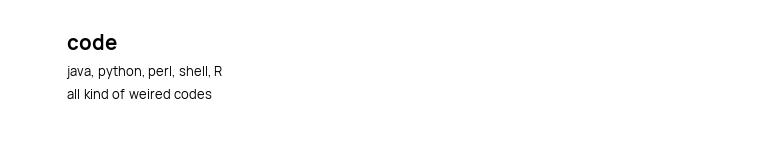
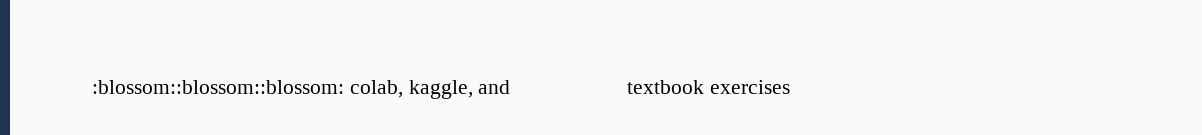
[67,34,117,50] [66,66,223,79] [67,89,213,99] code // java, python, perl, shell, R // all kind of weired codes -> [92,80,790,99] :blossom::blossom::blossom: colab, kaggle, and textbook exercises

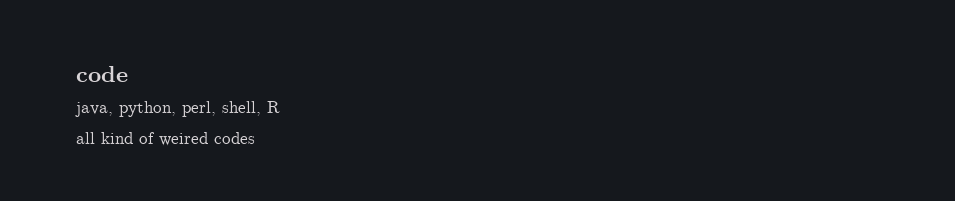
[92,80,790,99] :blossom::blossom::blossom: colab, kaggle, and textbook exercises -> [76,66,128,82] [75,101,280,117] [76,132,255,146] code // java, python, perl, shell, R // all kind of weired codes

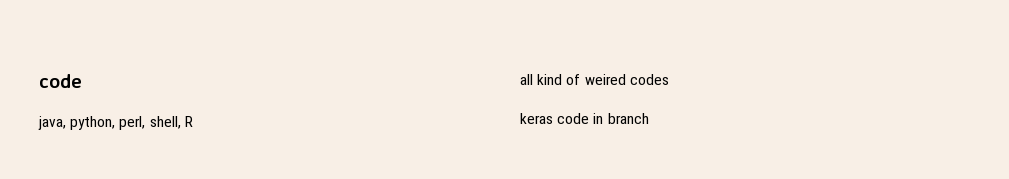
(255, 138) none -> [520,113,649,124] // keras code in branch

